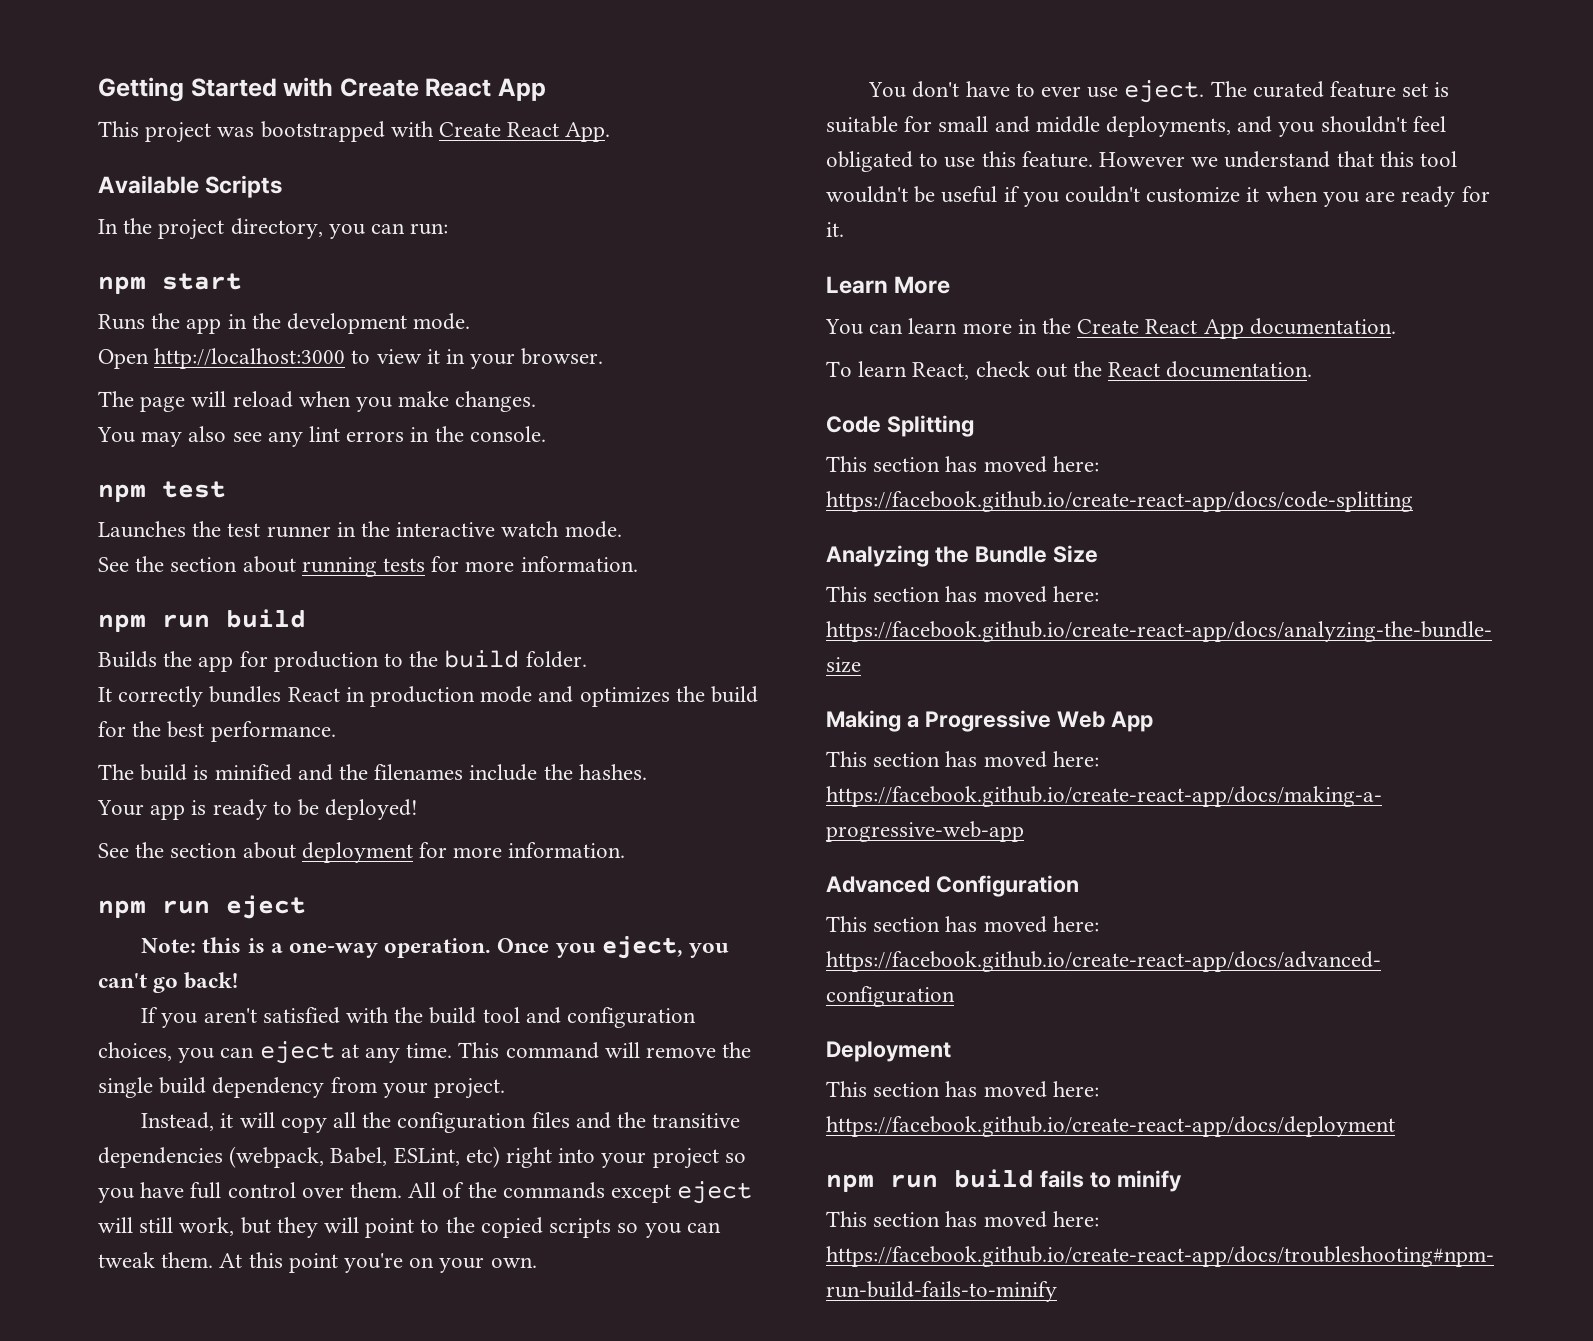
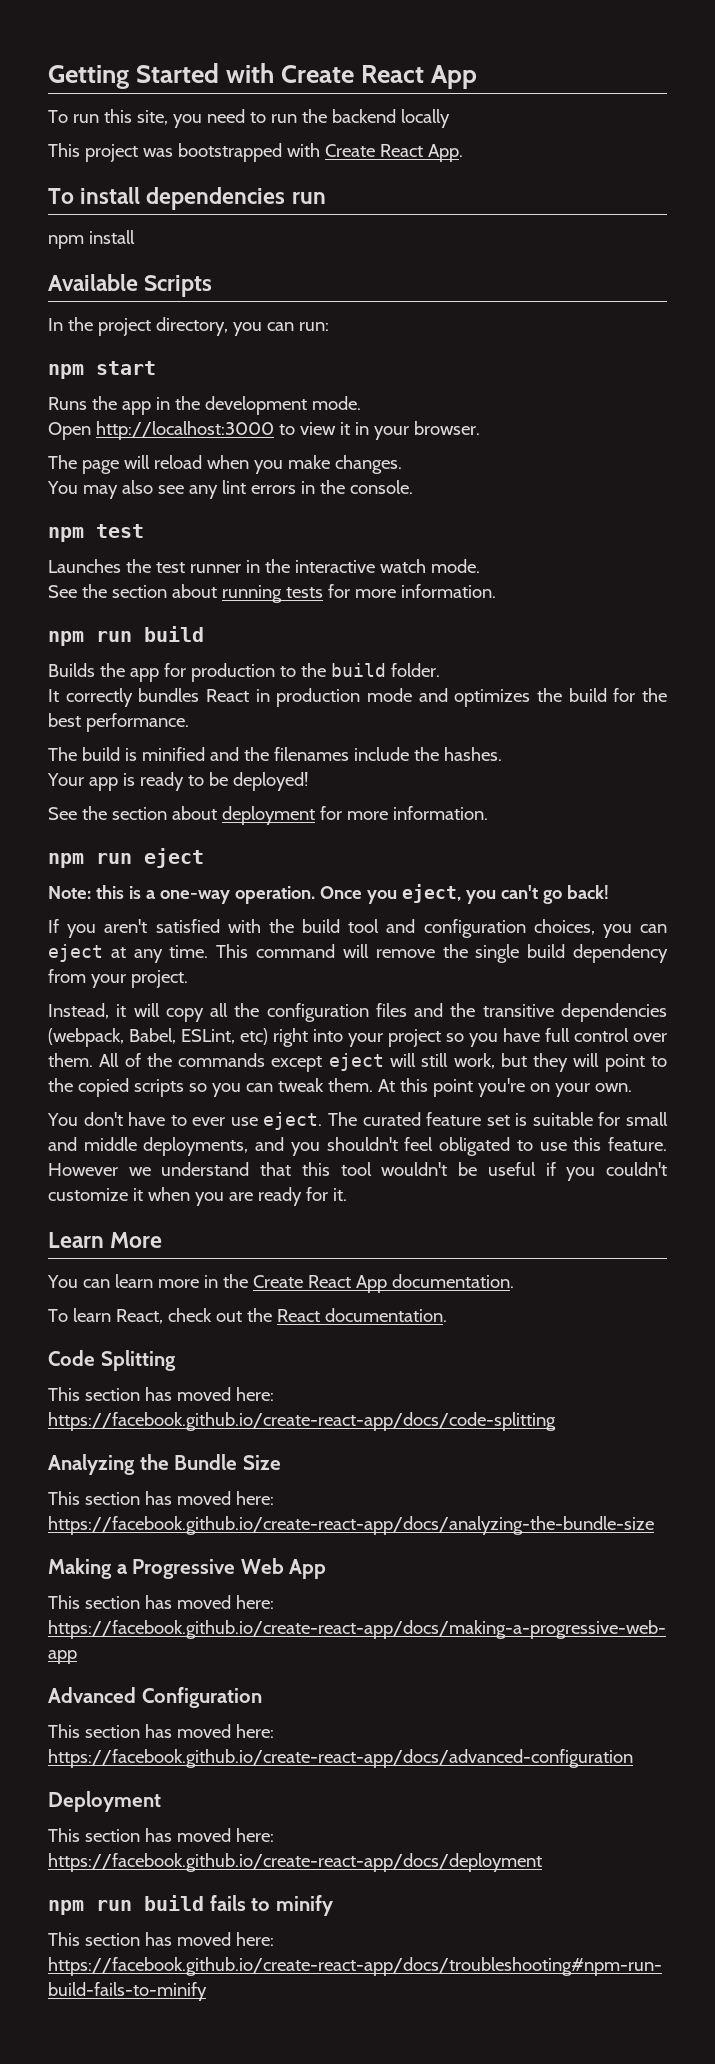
(547, 89) none -> [48,109,450,128] // To run this site, you need to run the backend locally
(611, 132) none -> [48,187,326,210] [48,230,135,249] // To install dependencies run // npm install

